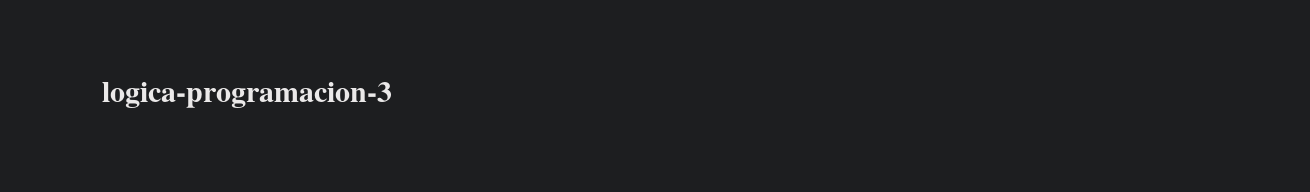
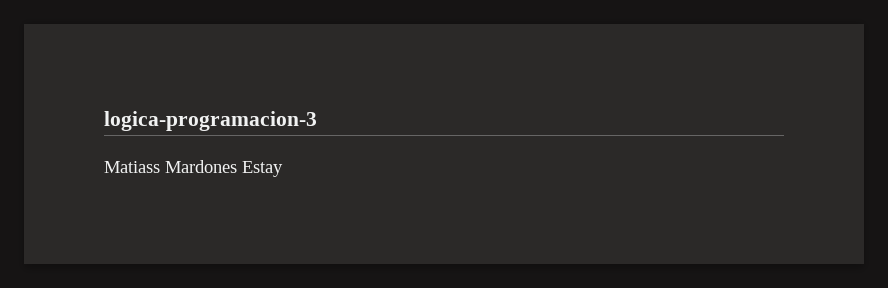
(392, 95) none -> [104,160,283,177] // Matiass Mardones Estay

